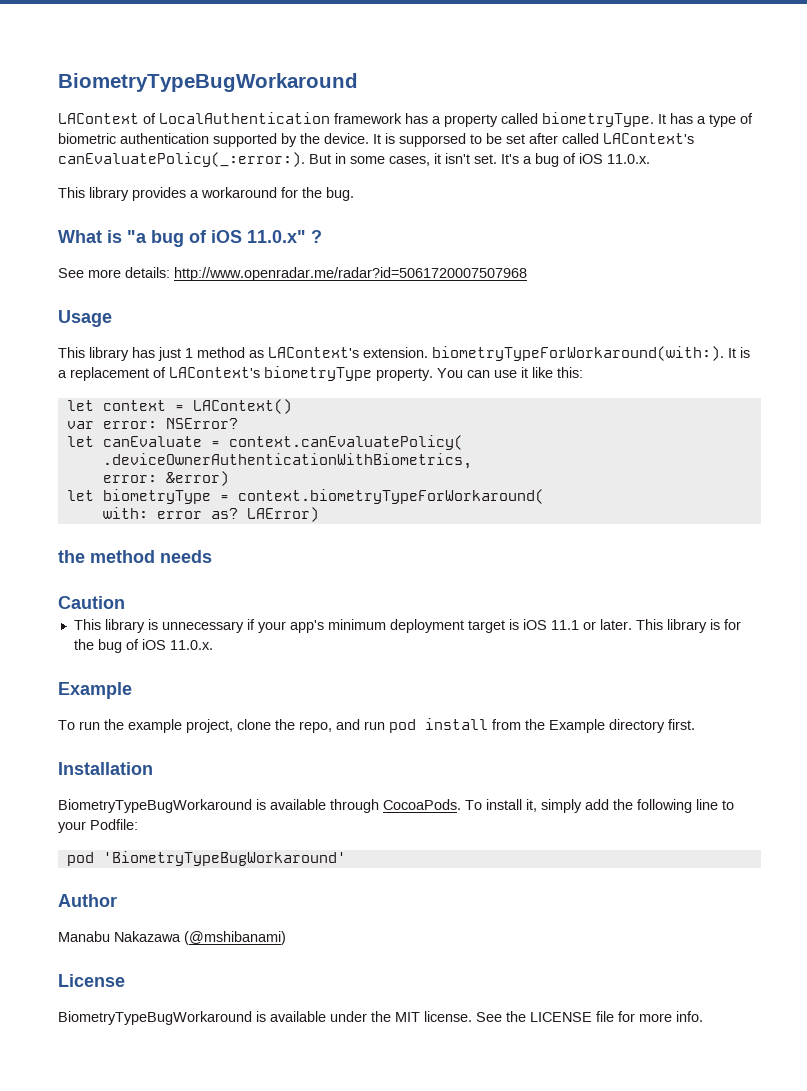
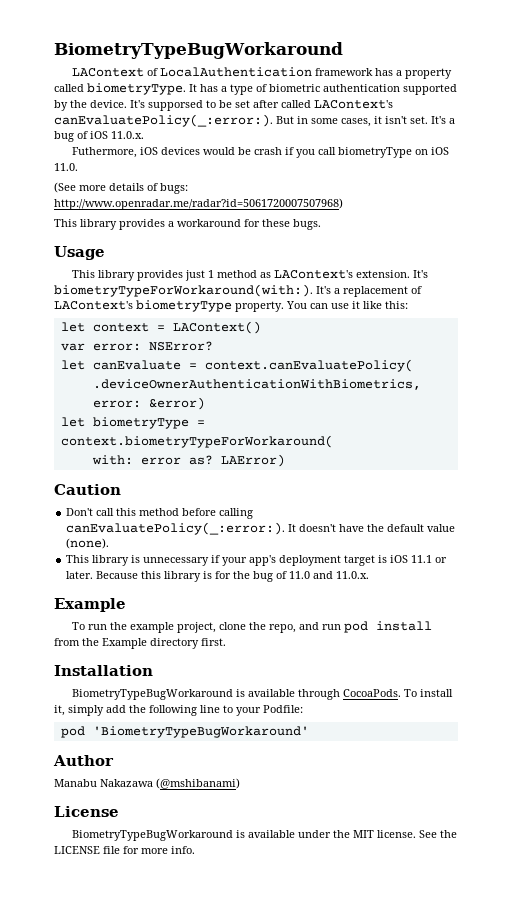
[373,133,395,144] It is -> [130,100,145,108] It's
(650, 159) none -> [71,147,449,158] [54,163,78,171] [54,182,188,194] [54,198,343,210] // Futhermore, iOS devices would be crash if you call biometryType on iOS 11.0. // (See more details of bugs: http://www.openradar.me/radar?id=5061720007507968)
[302,187,354,201] [58,230,322,247] [58,267,527,281] the bug. // What is "a bug of iOS 11.0.x" ? // See more details: http://www.openradar.me/radar?id=5061720007507968 -> [262,219,321,230] these bugs.
[132,347,155,358] has -> [136,270,183,281] provides
[432,346,750,361] biometryTypeForWorkaround(with:). It is -> [412,270,428,278] [54,284,331,297] It's biometryTypeForWorkaround(with:). It's
[58,550,212,563] [58,596,125,609] the method needs // Caution -> [54,484,121,495] [66,508,254,519] [66,522,456,535] [66,538,110,549] Caution // Don't call this method before calling canEvaluatePolicy(_:error:). It doesn't have the default value (none).
[327,619,386,630] minimum -> (277, 560) none
[635,619,663,630] This -> [96,571,162,579] Because this
[141,639,166,650] iOS -> [289,571,334,579] 11.0 and

